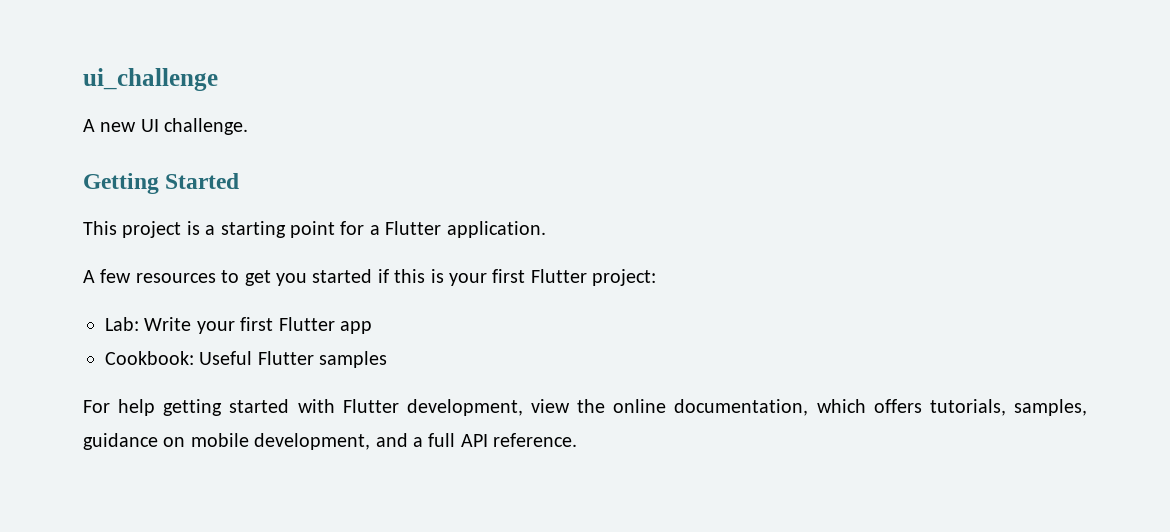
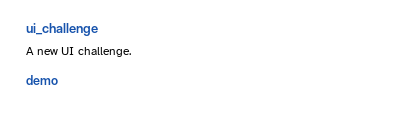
[83,173,240,194] [83,221,546,238] [83,269,657,286] [105,317,372,334] [105,351,388,368] [83,399,1087,416] [83,433,578,450] Getting Started // This project is a starting point for a Flutter application. // A few resources to get you started if this is your first Flutter project: // Lab: Write your first Flutter app // Cookbook: Useful Flutter samples // For help getting started with Flutter development, view the online documentation, which offers tutorials, samples, guidance on mobile development, and a full API reference. -> [26,75,58,85] demo

